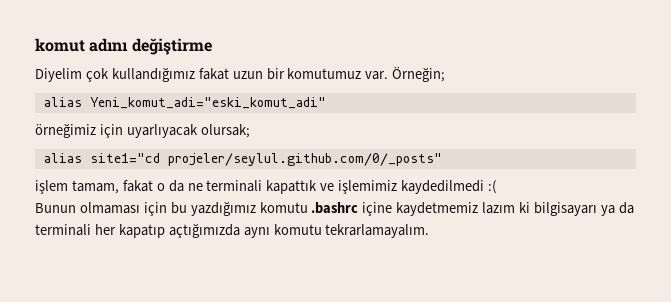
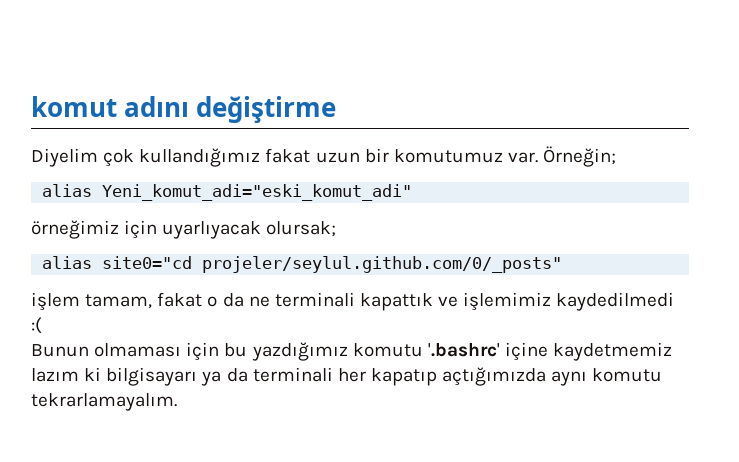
[89,153,160,163] site1="cd -> [102,256,193,269] site0="cd
[311,202,359,214] .bashrc -> [427,342,500,357] '.bashrc'

